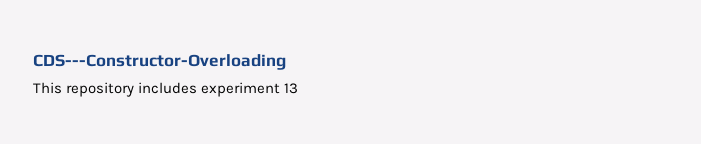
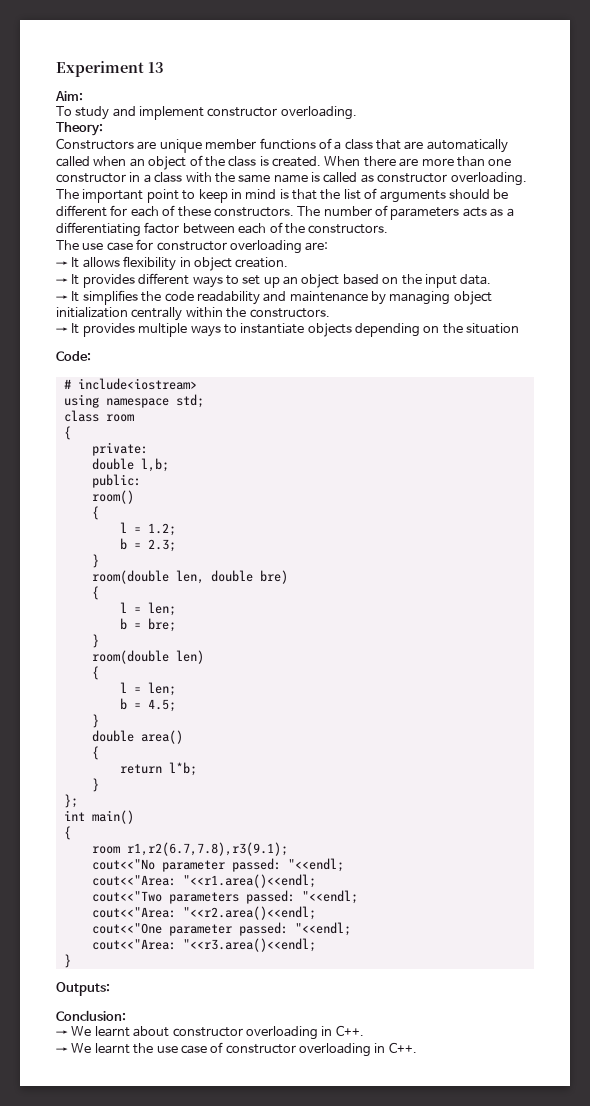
[33,54,286,70] [33,82,299,97] CDS---Constructor-Overloading // This repository includes experiment 13 -> [56,61,164,77] [55,91,83,101] [56,106,357,120] [56,122,103,136] [56,138,508,153] [56,155,512,170] [56,172,527,186] [56,188,509,203] [56,205,514,220] [56,222,389,237] [56,239,329,254] [56,256,289,271] [56,273,492,288] [56,290,492,305] [56,307,330,321] [56,323,520,337] [56,351,91,361] [63,378,197,390] [63,394,204,408] [63,410,134,422] [63,426,71,440] [91,442,148,456] [91,458,169,472] [91,474,141,488] [91,490,134,504] [91,506,99,520] [119,522,176,536] [119,538,176,552] [91,554,99,568] [91,570,288,584] [91,586,99,600] [119,602,176,616] [119,618,176,632] [91,634,99,648] [91,650,204,664] [91,666,99,680] [119,682,176,696] [119,698,176,712] [91,714,99,728] [91,730,183,744] [91,746,99,760] [119,762,197,776] [91,778,99,792] [63,794,78,808] [63,810,134,824] [63,826,71,840] [91,842,288,856] [91,858,344,872] [91,874,316,888] [91,890,358,904] [91,906,316,920] [91,922,351,936] [91,938,316,952] [63,954,71,968] [56,982,110,996] [56,1010,126,1021] [56,1025,364,1040] [56,1042,417,1057] Experiment 13 // Aim: // To study and implement constructor overloading. // Theory: // Constructors are unique member functions of a class that are automatically called when an object of the class is created. When there are more than one constructor in a class with the same name is called as constructor overloading. The important point to keep in mind is that the list of arguments should be different for each of these constructors. The number of parameters acts as a differentiating factor between each of the constructors. // The use case for constructor overloading are: // → It allows flexibility in object creation. // → It provides different ways to set up an object based on the input data. // → It simplifies the code readability and maintenance by managing object initialization centrally within the constructors. // → It provides multiple ways to instantiate objects depending on the situation // Code: // # include<iostream> // using namespace std; // class room // { // private: // double l,b; // public: // room() // { // l = 1.2; // b = 2.3; // } // room(double len, double bre) // { // l = len; // b = bre; // } // room(double len) // { // l = len; // b = 4.5; // } // double area() // { // return l*b; // } // }; // int main() // { // room r1,r2(6.7,7.8),r3(9.1); // cout<<"No parameter passed: "<<endl; // cout<<"Area: "<<r1.area()<<endl; // cout<<"Two parameters passed: "<<endl; // cout<<"Area: "<<r2.area()<<endl; // cout<<"One parameter passed: "<<endl; // cout<<"Area: "<<r3.area()<<endl; // } // Outputs: // Conclusion: // → We learnt about constructor overloading in C++. // → We learnt the use case of constructor overloading in C++.

